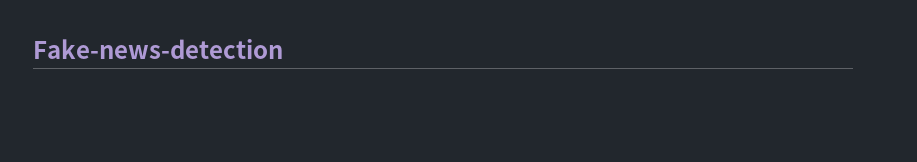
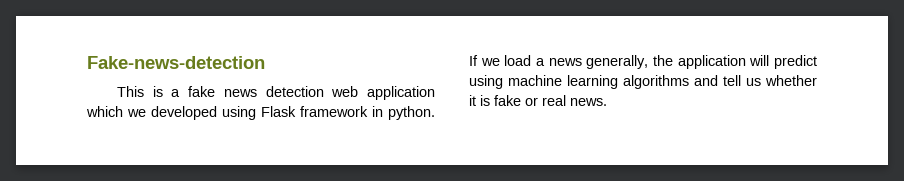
(283, 49) none -> [116,86,435,100] [86,106,435,120] [469,55,817,69] [469,75,817,89] [469,95,607,106] // This is a fake news detection web application which we developed using Flask framework in python. If we load a news generally, the application will predict using machine learning algorithms and tell us whether it is fake or real news.

